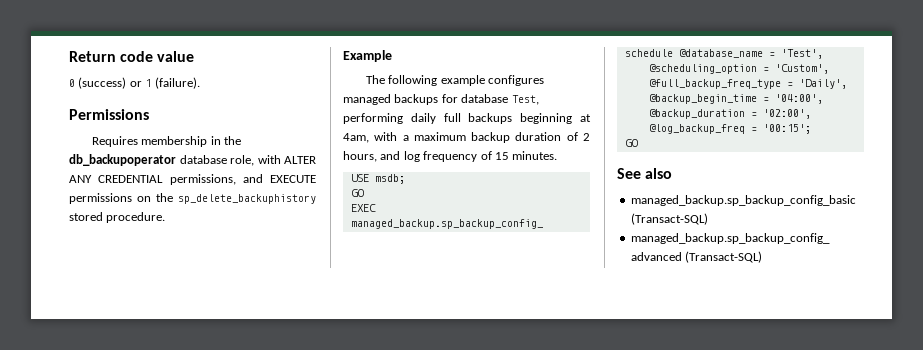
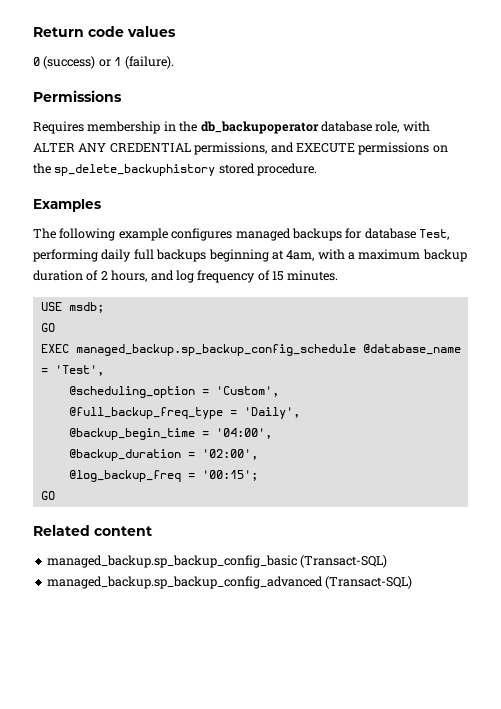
[157,51,195,62] value -> [127,26,176,37] values
[343,50,392,62] Example -> [33,199,101,212] Examples
[617,168,673,179] See also -> [33,525,152,536] Related content

